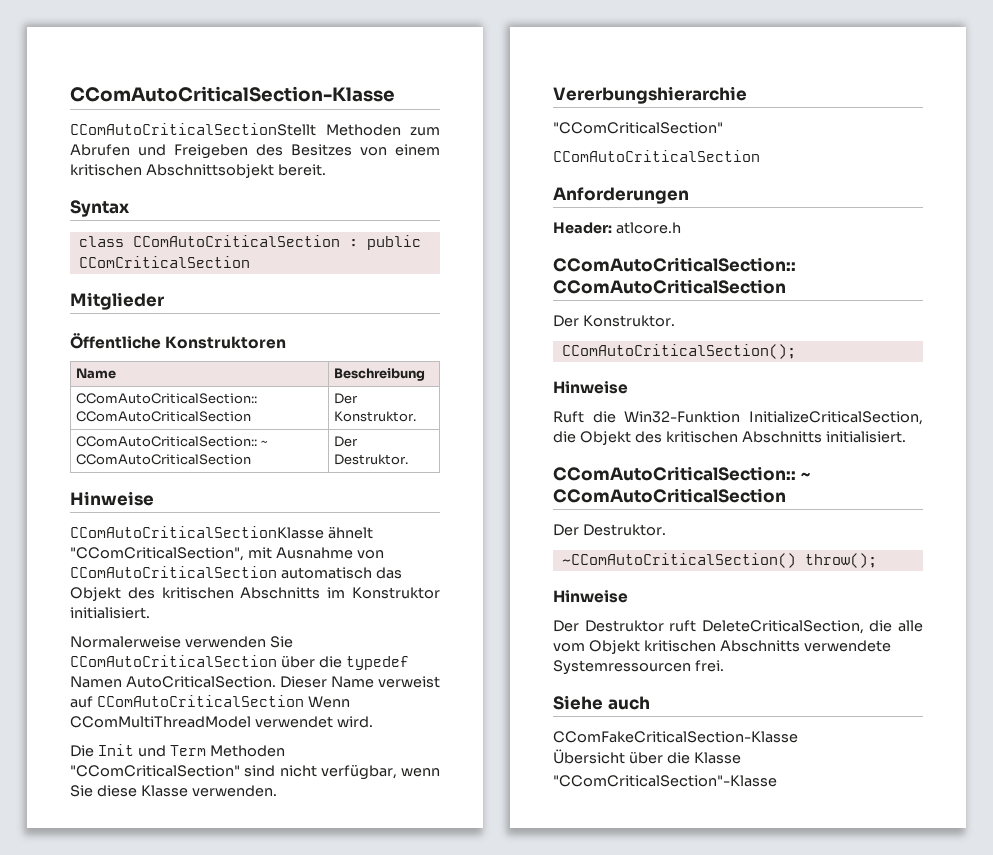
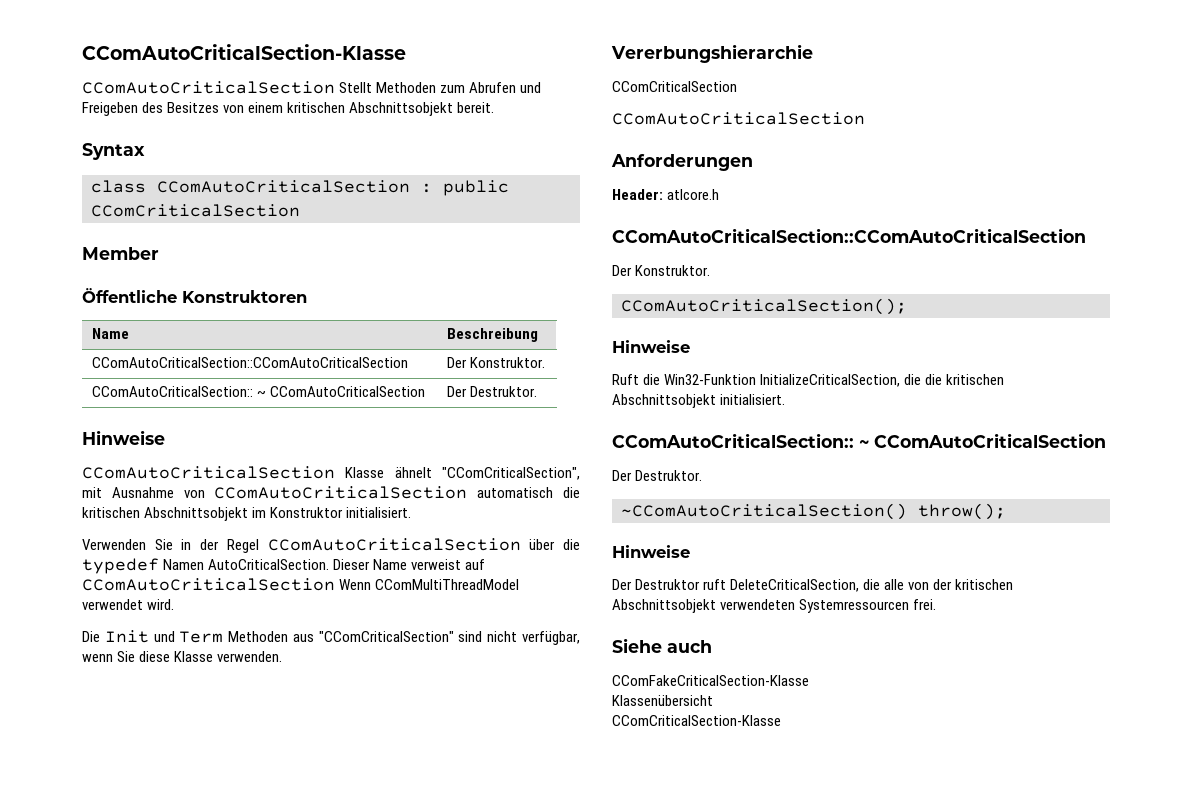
[70,123,316,136] CComAutoCriticalSectionStellt -> [82,81,373,94] CComAutoCriticalSection Stellt
[70,292,164,310] Mitglieder -> [82,247,159,260] Member
[70,526,324,539] CComAutoCriticalSectionKlasse -> [82,466,385,479] CComAutoCriticalSection Klasse
[375,567,402,579] [70,587,440,601] [70,607,150,619] [70,636,293,648] das Objekt des kritischen Abschnitts im Konstruktor initialisiert. // Normalerweise verwenden Sie -> [563,487,580,498] [82,507,412,521] [82,539,259,553] die kritischen Abschnittsobjekt im Konstruktor initialisiert. // Verwenden Sie in der Regel
(285, 751) none -> [292,634,314,642] aus
[553,122,723,134] "CComCriticalSection" -> [612,81,737,92] CComCriticalSection
[579,431,822,445] Objekt des kritischen Abschnitts -> [925,374,1005,385] [612,394,716,408] die kritischen Abschnittsobjekt
[553,640,891,654] vom Objekt kritischen Abschnitts verwendete -> [908,579,1014,590] [612,599,796,613] von der kritischen Abschnittsobjekt verwendeten
[553,749,741,764] [553,775,777,787] Übersicht über die Klasse // "CComCriticalSection"-Klasse -> [612,695,713,706] [612,715,781,726] Klassenübersicht // CComCriticalSection-Klasse

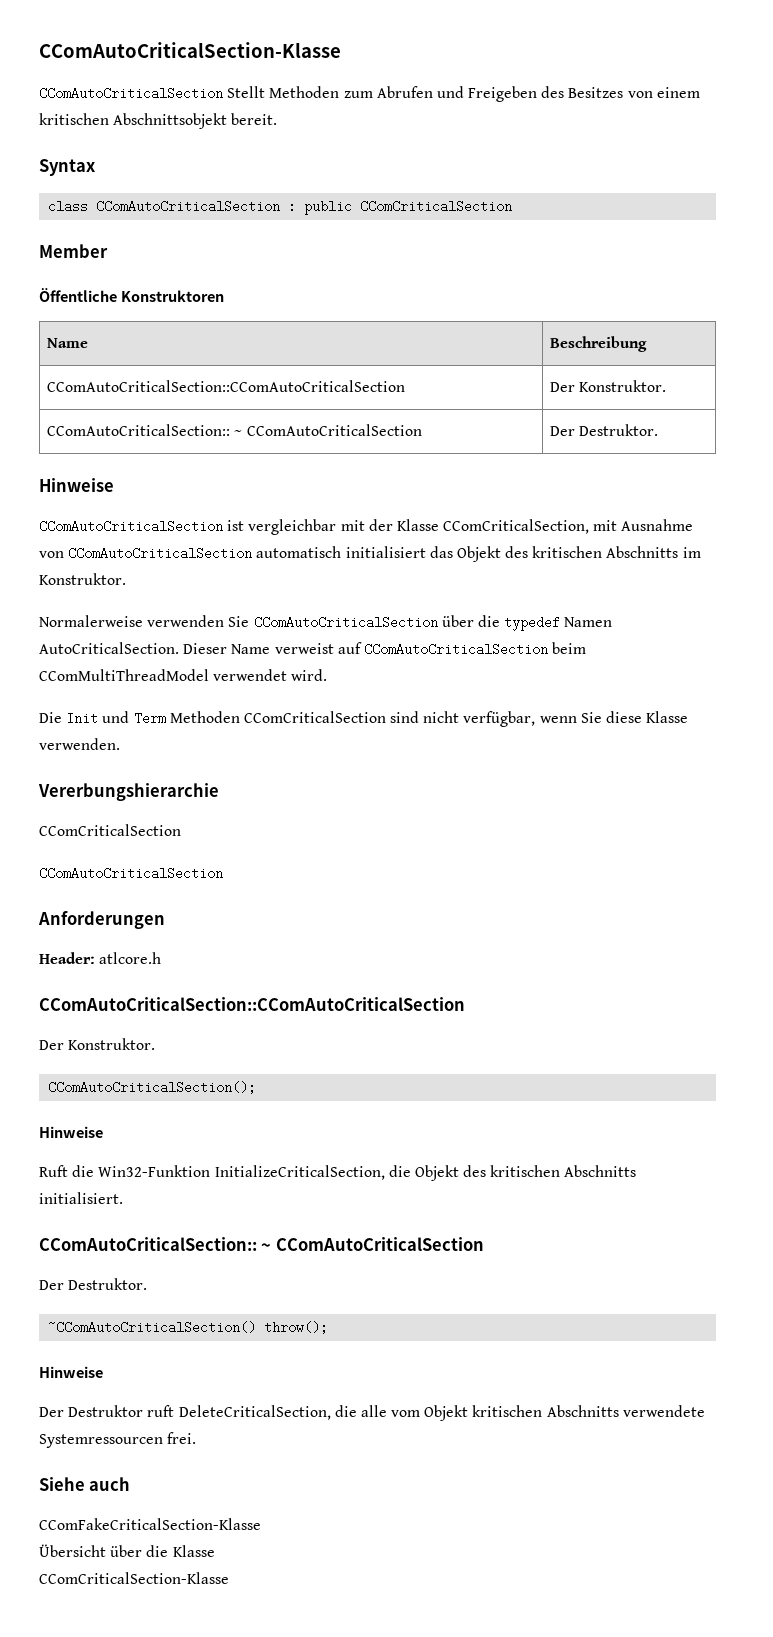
[345,467,581,480] Klasse ähnelt "CComCriticalSection", -> [227,519,590,535] ist vergleichbar mit der Klasse CComCriticalSection,
[563,487,580,498] [82,507,412,521] [82,539,259,553] die kritischen Abschnittsobjekt im Konstruktor initialisiert. // Verwenden Sie in der Regel -> [345,546,701,562] [39,573,126,585] [39,615,250,627] initialisiert das Objekt des kritischen Abschnitts im Konstruktor. // Normalerweise verwenden Sie
[339,579,372,590] Wenn -> [552,642,587,654] beim
[292,631,454,642] aus "CComCriticalSection" -> [243,711,386,723] CComCriticalSection
[925,374,1005,385] [612,394,716,408] die kritischen Abschnittsobjekt -> [414,1165,637,1181] Objekt des kritischen Abschnitts
[908,579,1014,590] [612,599,796,613] von der kritischen Abschnittsobjekt verwendeten -> [391,1405,705,1421] vom Objekt kritischen Abschnitts verwendete
[612,695,713,706] Klassenübersicht -> [39,1544,215,1557] Übersicht über die Klasse

